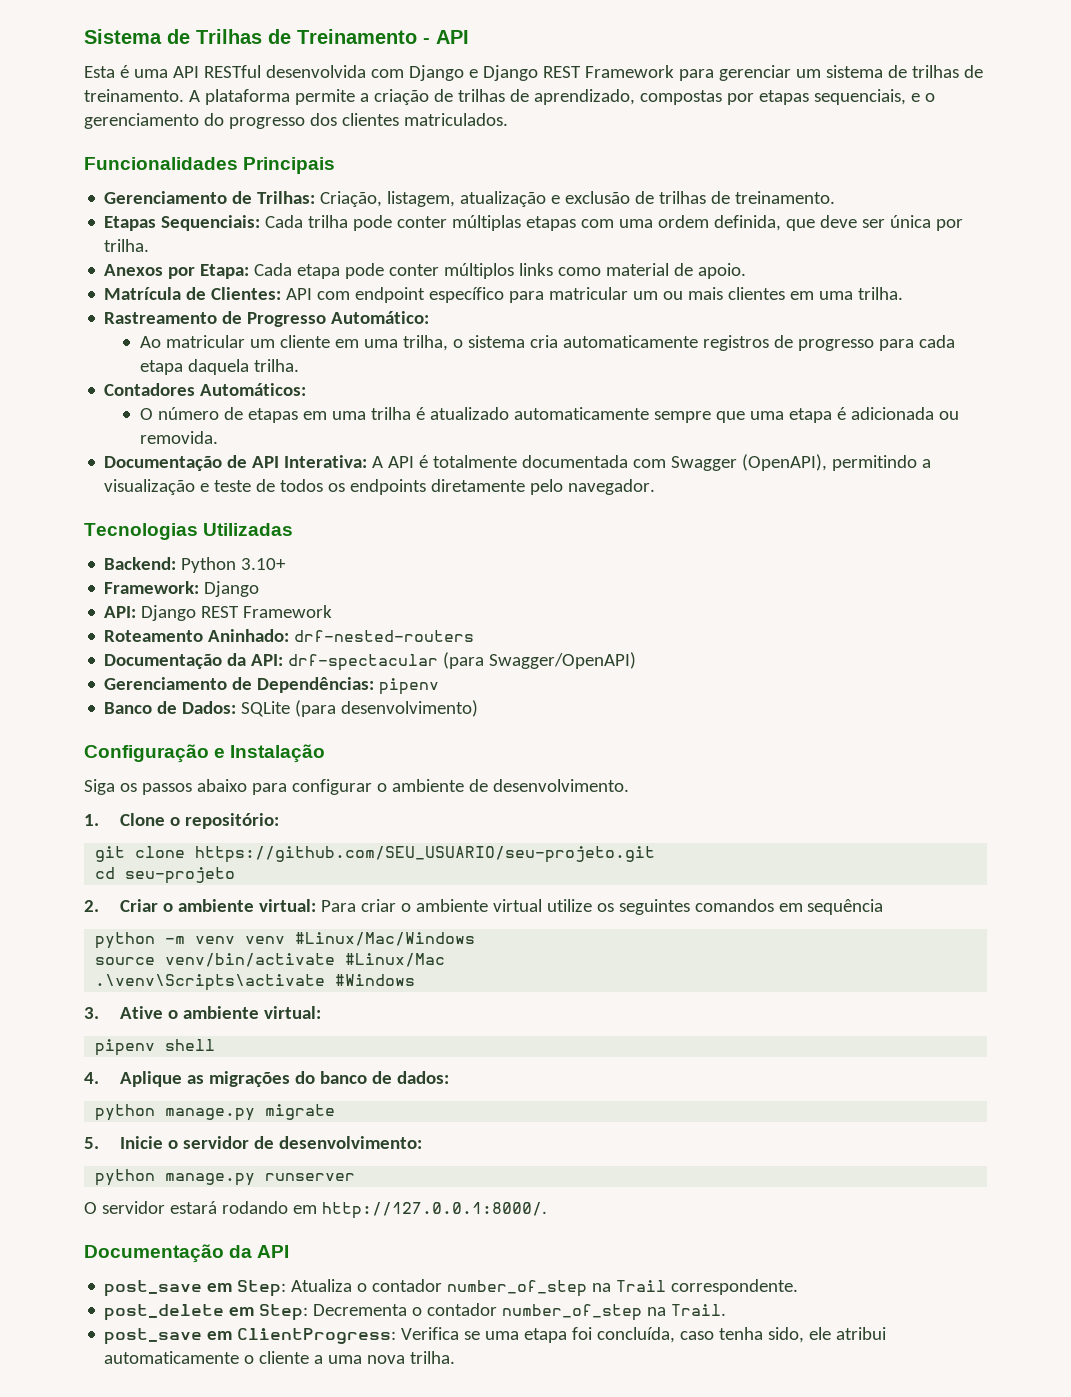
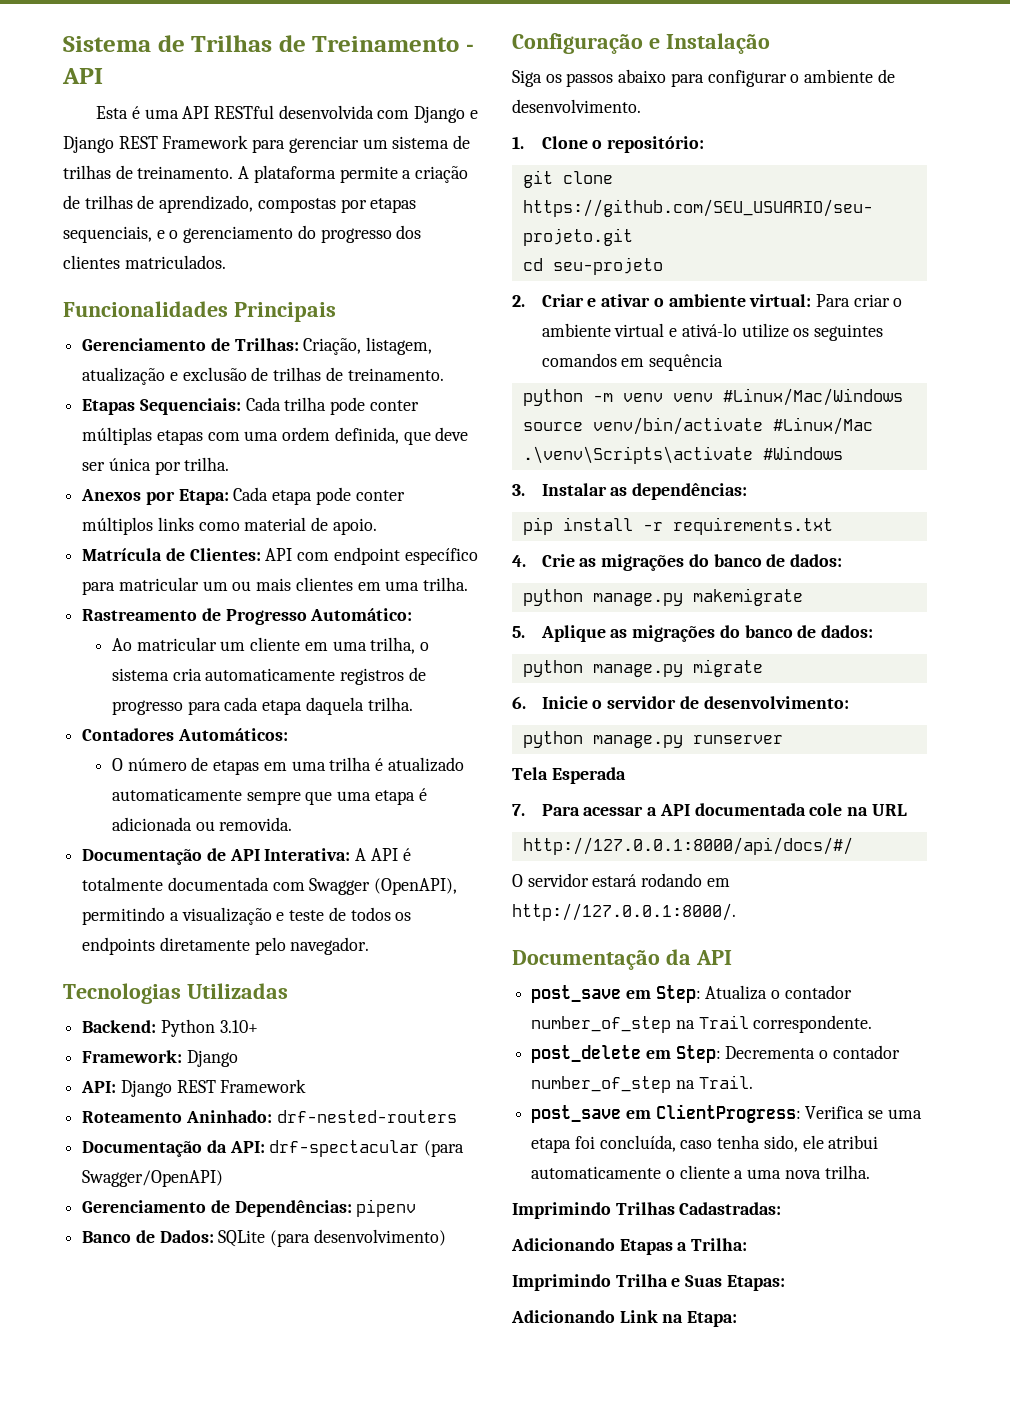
(158, 905) none -> [587,294,651,307] e ativar
(542, 905) none -> [669,323,737,337] e ativá-lo
[119,1006,321,1019] [95,1039,216,1056] [84,1072,99,1084] Ative o ambiente virtual: // pipenv shell // 4. -> [541,483,748,500] [522,517,833,535] [512,554,843,571] [522,588,803,606] [512,626,525,638] Instalar as dependências: // pip install -r requirements.txt // 4. Crie as migrações do banco de dados: // python manage.py makemigrate // 5.
[84,1137,99,1149] 5. -> [512,696,526,709] 6.
(356, 1177) none -> [512,767,626,784] [512,803,907,816] [522,837,853,855] // Tela Esperada // 7. Para acessar a API documentada cole na URL // http://127.0.0.1:8000/api/docs/#/
(456, 1357) none -> [512,1202,782,1219] [511,1238,748,1255] [512,1274,785,1291] [511,1310,738,1327] // Imprimindo Trilhas Cadastradas: // Adicionando Etapas a Trilha: // Imprimindo Trilha e Suas Etapas: // Adicionando Link na Etapa:

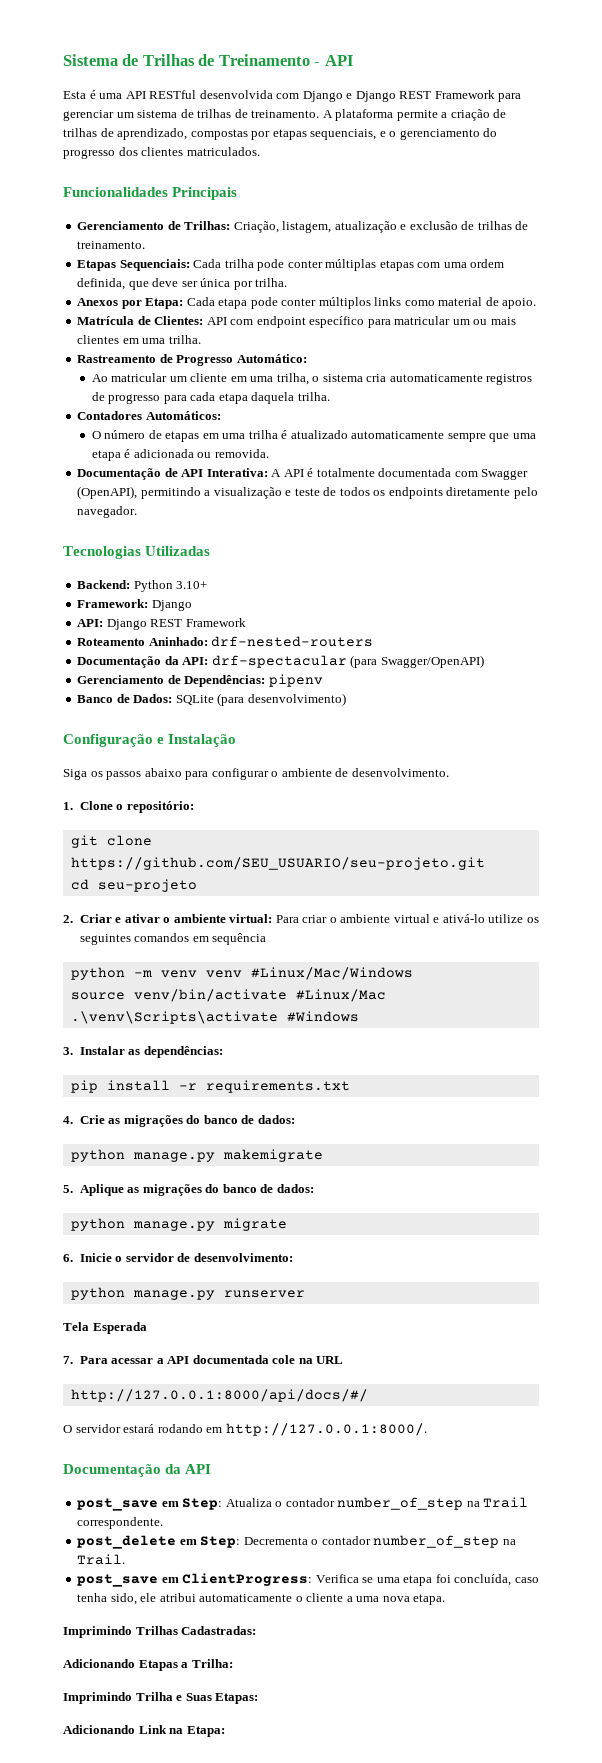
[824,1165,870,1179] trilha. -> [413,1594,446,1605] etapa.

